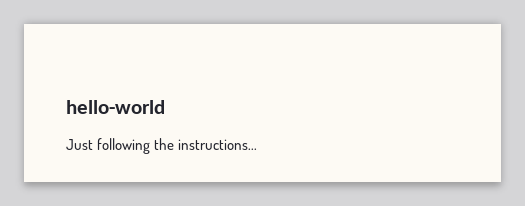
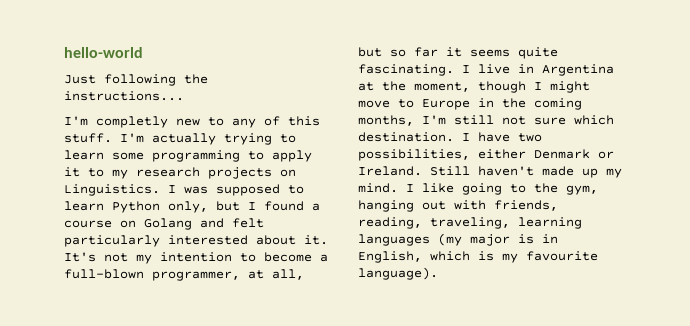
(258, 144) none -> [64,116,320,128] [64,133,296,145] [64,150,312,162] [64,167,296,179] [64,184,304,196] [64,201,320,213] [64,218,264,230] [64,235,328,247] [64,252,328,264] [64,269,304,281] [358,47,558,59] [358,64,614,76] [358,81,590,93] [358,98,582,110] [358,115,614,126] [358,132,542,142] [358,149,614,161] [358,166,622,178] [358,183,598,195] [358,200,558,212] [358,217,582,229] [358,233,558,246] [358,251,598,263] [358,267,438,280] // I'm completly new to any of this stuff. I'm actually trying to learn some programming to apply it to my research projects on Linguistics. I was supposed to learn Python only, but I found a course on Golang and felt particularly interested about it. It's not my intention to become a full-blown programmer, at all, but so far it seems quite fascinating. I live in Argentina at the moment, though I might move to Europe in the coming months, I'm still not sure which destination. I have two possibilities, either Denmark or Ireland. Still haven't made up my mind. I like going to the gym, hanging out with friends, reading, traveling, learning languages (my major is in English, which is my favourite language).

